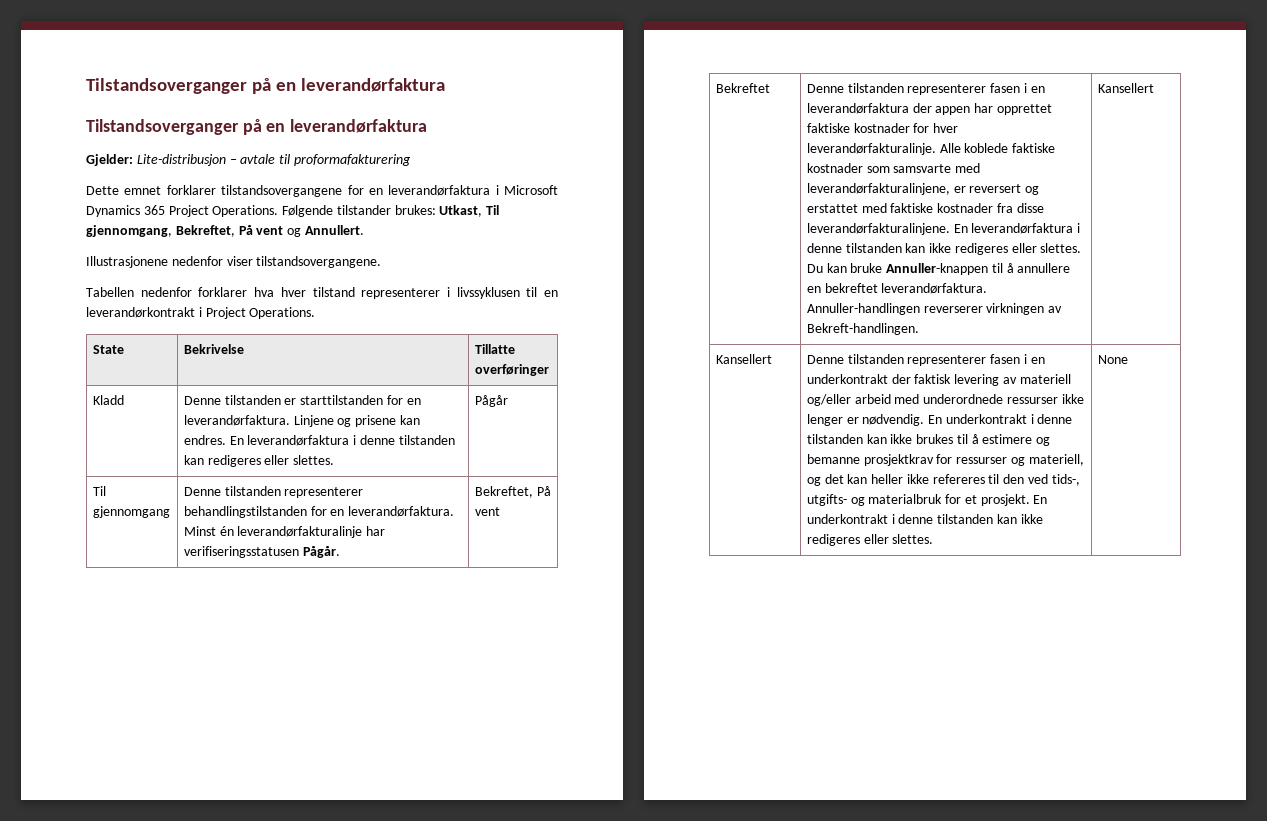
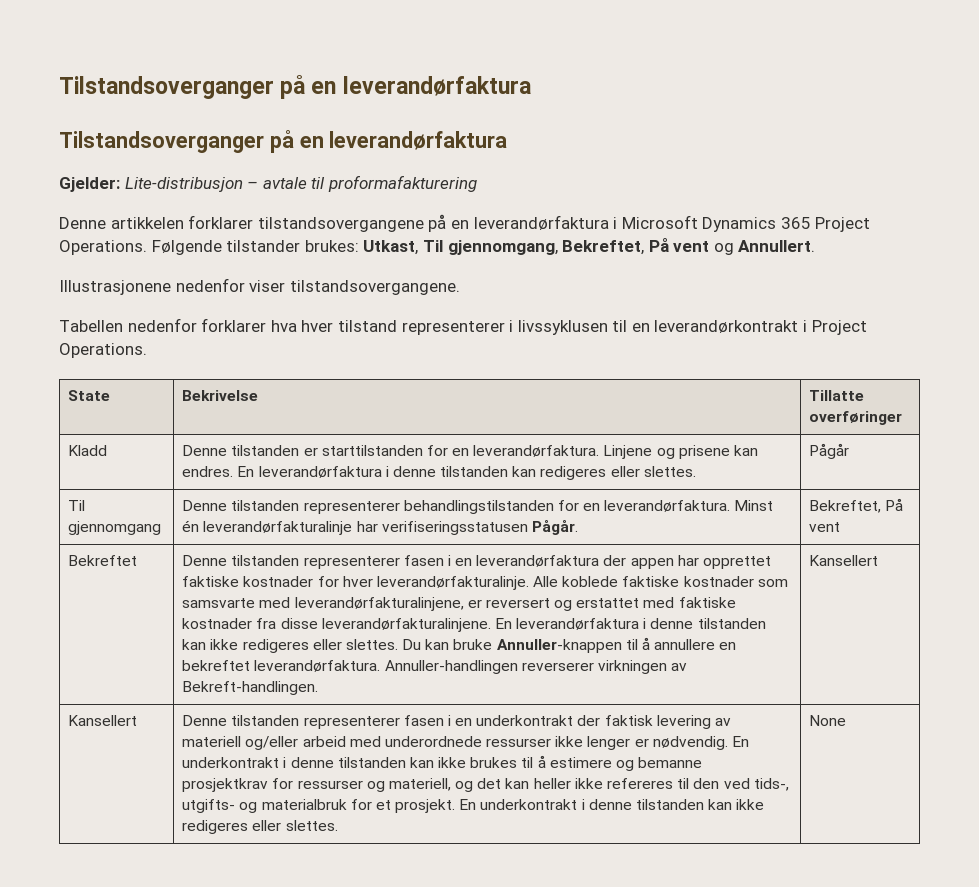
[86,186,162,195] Dette emnet -> [59,217,184,229] Denne artikkelen
[347,185,364,195] for -> [428,214,447,232] på

